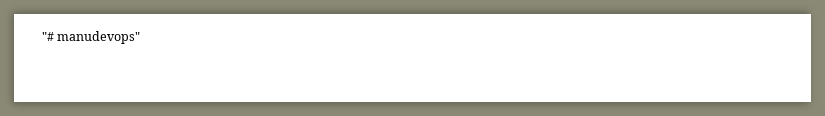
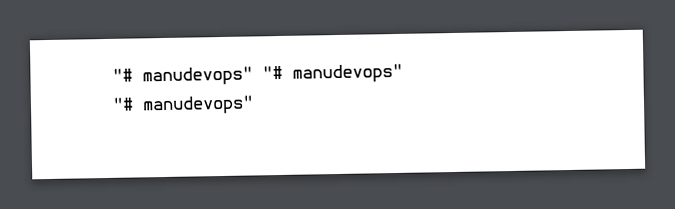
[42,31,141,44] "# manudevops" -> [112,63,403,87] [112,95,254,116] "# manudevops" "# manudevops" // "# manudevops"

